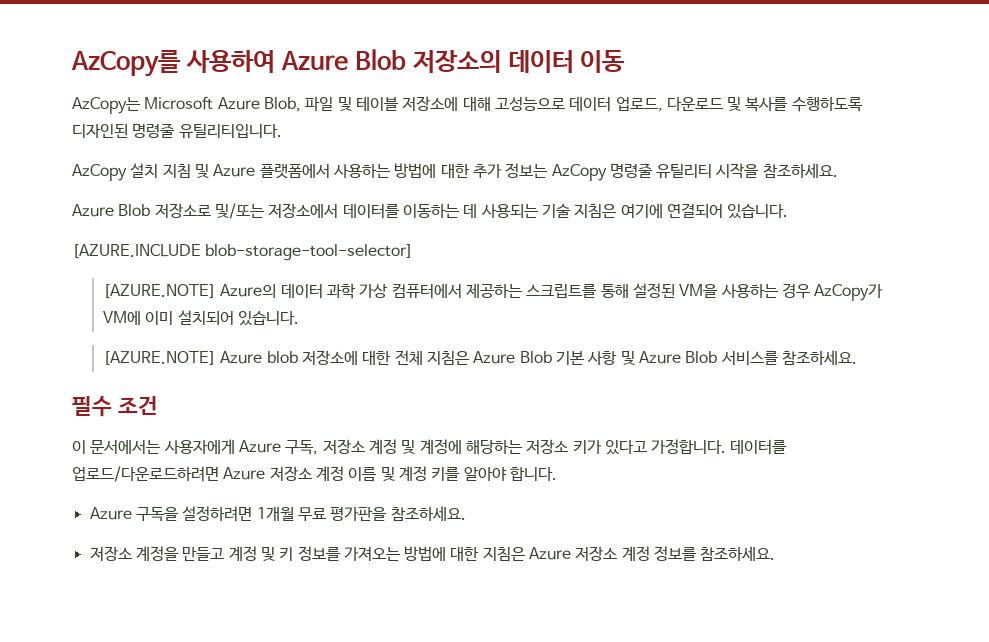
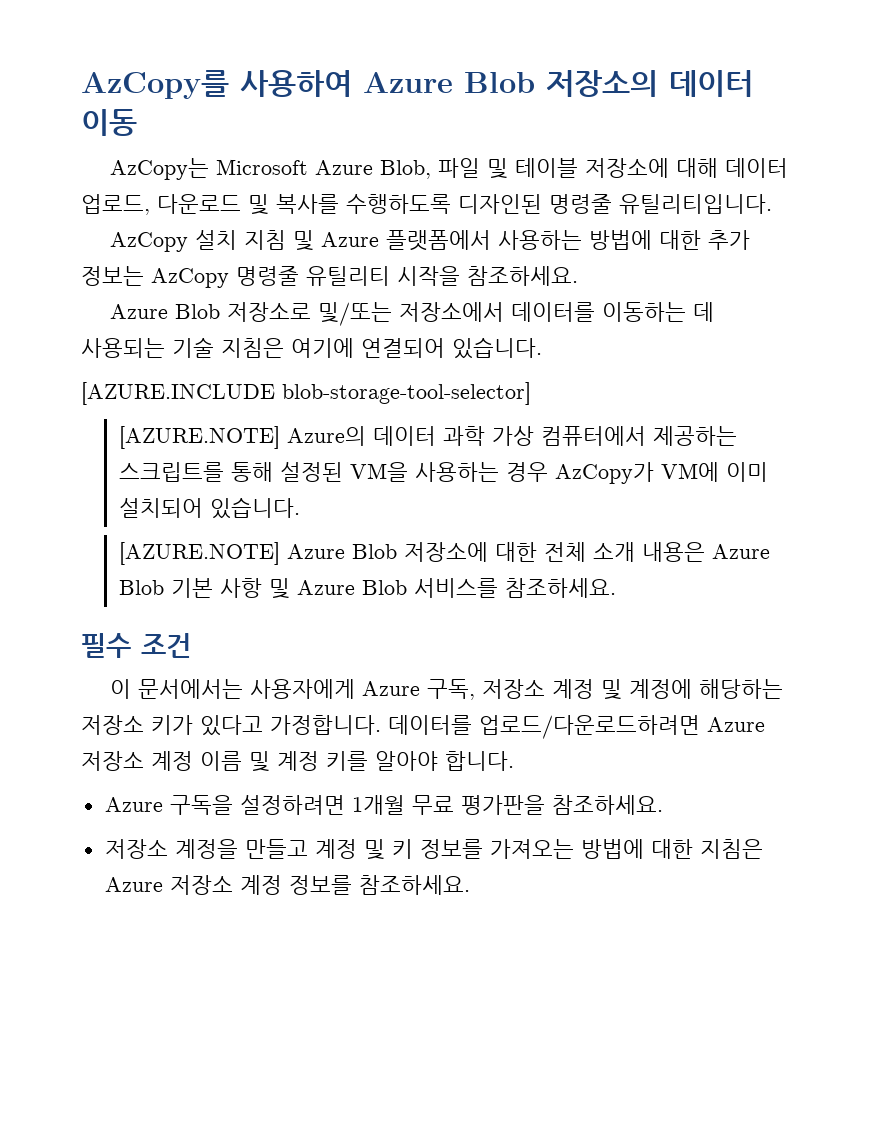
[494,96,565,111] 고성능으로 -> (718, 168) none
[266,351,298,363] blob -> [352,544,398,559] Blob
[427,351,471,365] 지침은 -> [593,542,706,562] 소개 내용은

